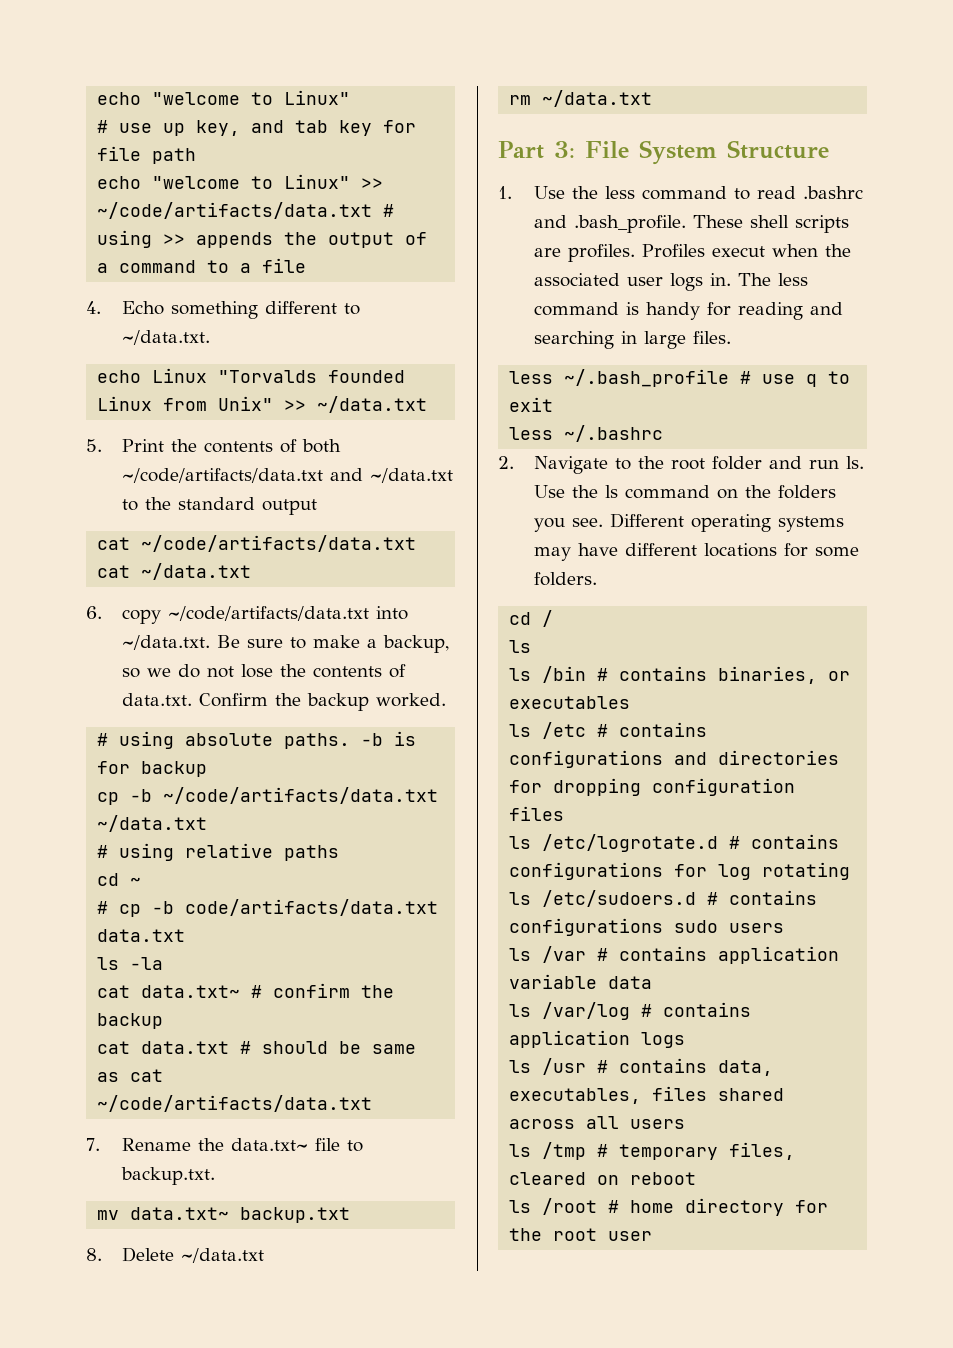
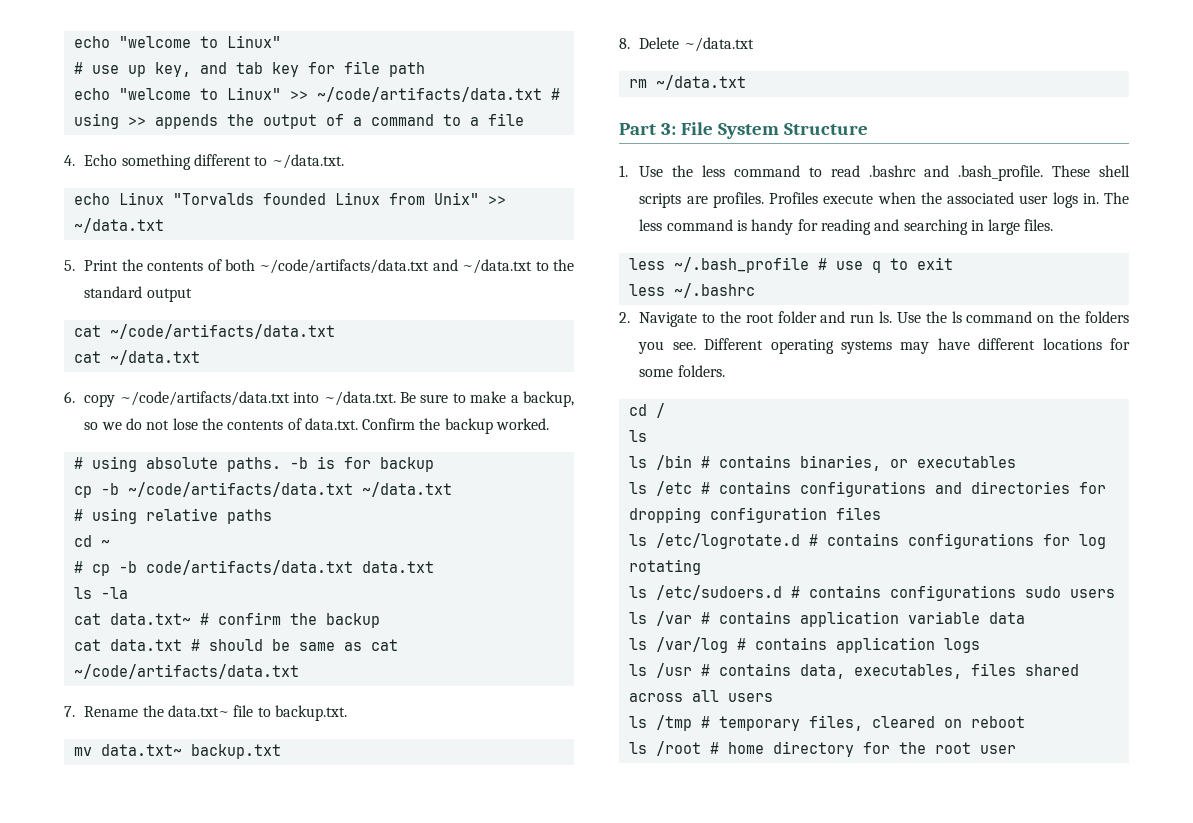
[712,246,766,257] execut -> [823,194,874,204] execute

